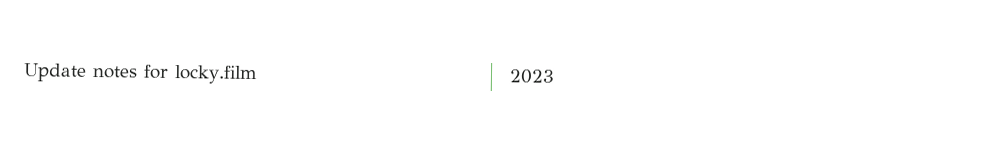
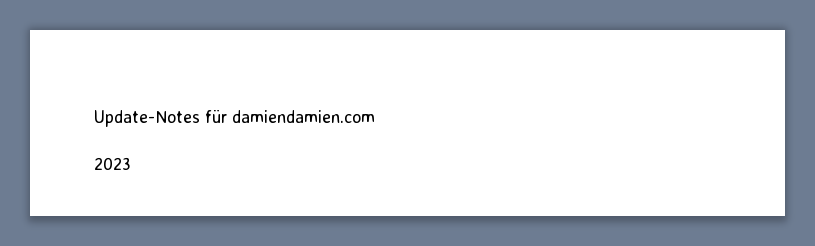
[23,63,258,85] Update notes for locky.film -> [94,110,375,127] Update-Notes für damiendamien.com

